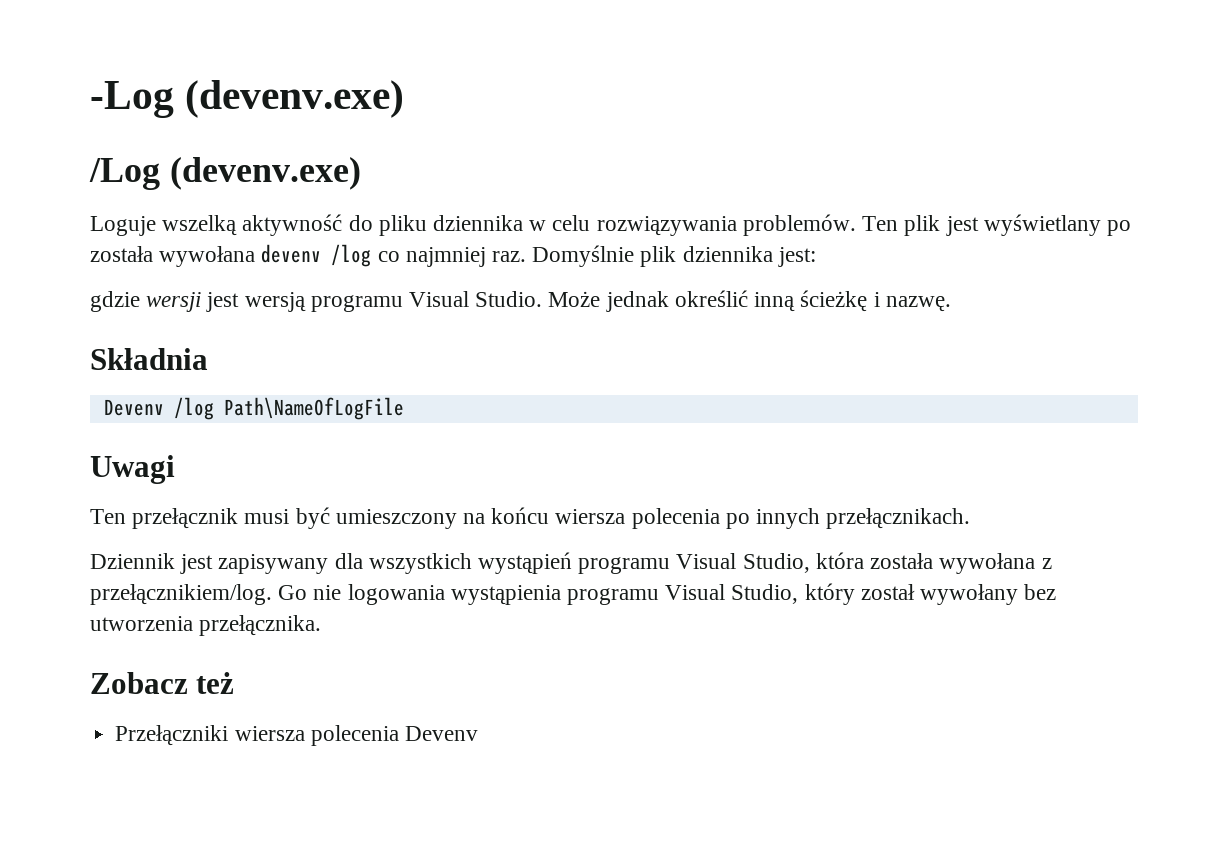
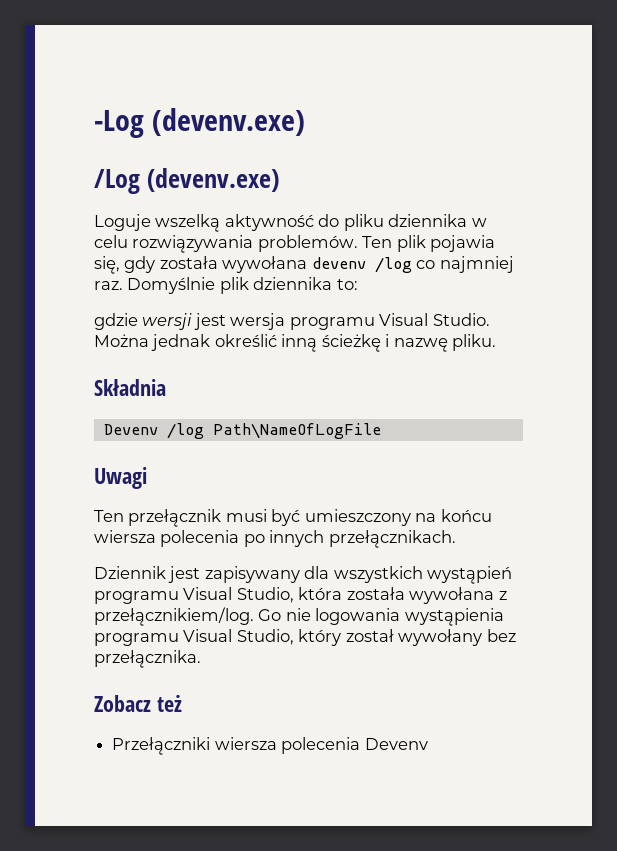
[945,214,1131,236] jest wyświetlany po -> [430,235,496,252] [94,256,156,274] pojawia się, gdy
[777,247,816,267] jest: -> [336,279,358,290] to:
[244,292,306,312] wersją -> [230,313,286,330] wersja
[548,291,601,307] Może -> [94,334,149,347] Można
[885,296,951,312] nazwę. -> [393,334,497,352] nazwę pliku.
[90,616,193,631] utworzenia -> (516, 635) none

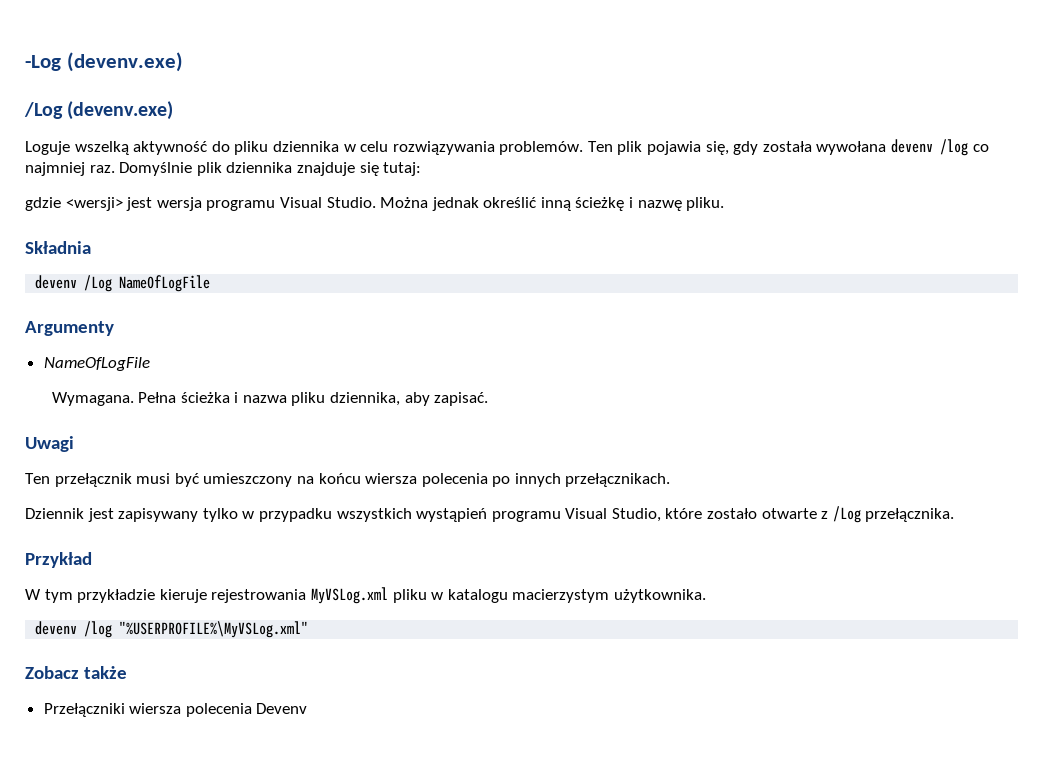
[336,279,358,290] to: -> [296,162,422,176] znajduje się tutaj:
[142,313,193,330] wersji -> [65,197,123,211] <wersji>
[103,423,381,439] Devenv /log Path\NameOfLogFile -> [35,275,211,292] [25,321,114,336] [43,357,150,371] [51,392,489,406] devenv /Log NameOfLogFile // Argumenty // NameOfLogFile // Wymagana. Pełna ścieżka i nazwa pliku dziennika, aby zapisać.
[304,566,330,579] dla -> [202,508,332,522] tylko w przypadku
[298,587,507,604] [94,607,504,626] [94,629,516,646] [94,650,201,668] która została wywołana z przełącznikiem/log. Go nie logowania wystąpienia programu Visual Studio, który został wywołany bez przełącznika. -> [665,506,955,523] [25,552,92,568] [25,587,706,604] [35,621,309,638] które zostało otwarte z /Log przełącznika. // Przykład // W tym przykładzie kieruje rejestrowania MyVSLog.xml pliku w katalogu macierzystym użytkownika. // devenv /log "%USERPROFILE%\MyVSLog.xml"
[156,694,182,712] też -> [83,666,127,679] także

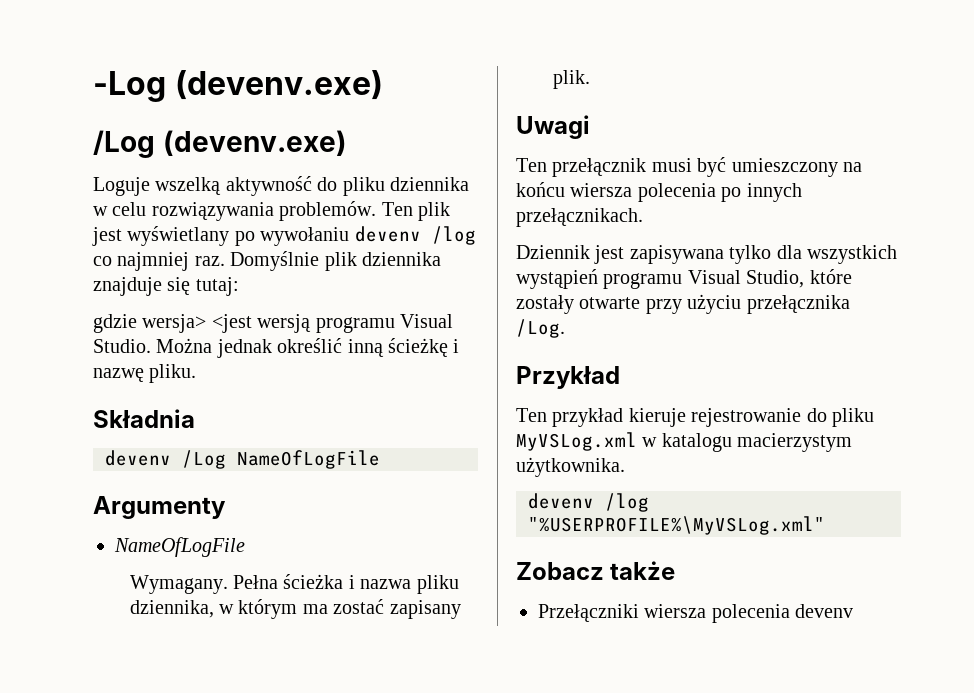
[647,141,887,155] pojawia się, gdy została wywołana -> [92,226,350,246] jest wyświetlany po wywołaniu
[65,197,202,211] <wersji> jest wersja -> [142,314,312,333] wersja> <jest wersją
[51,392,134,406] Wymagana. -> [129,575,228,594] Wymagany.
[404,392,489,406] aby zapisać. -> [218,599,461,619] [552,70,590,89] w którym ma zostać zapisany plik.
[118,508,332,522] zapisywany tylko w przypadku -> [629,245,802,264] zapisywana tylko dla
[707,506,955,523] [25,552,92,568] [25,587,427,604] zostało otwarte z /Log przełącznika. // Przykład // W tym przykładzie kieruje rejestrowania MyVSLog.xml pliku -> [516,294,850,314] [516,319,565,338] [516,366,620,389] [516,408,874,427] [516,432,637,451] zostały otwarte przy użyciu przełącznika /Log. // Przykład // Ten przykład kieruje rejestrowanie do pliku MyVSLog.xml
[256,703,308,714] Devenv -> [795,604,854,618] devenv

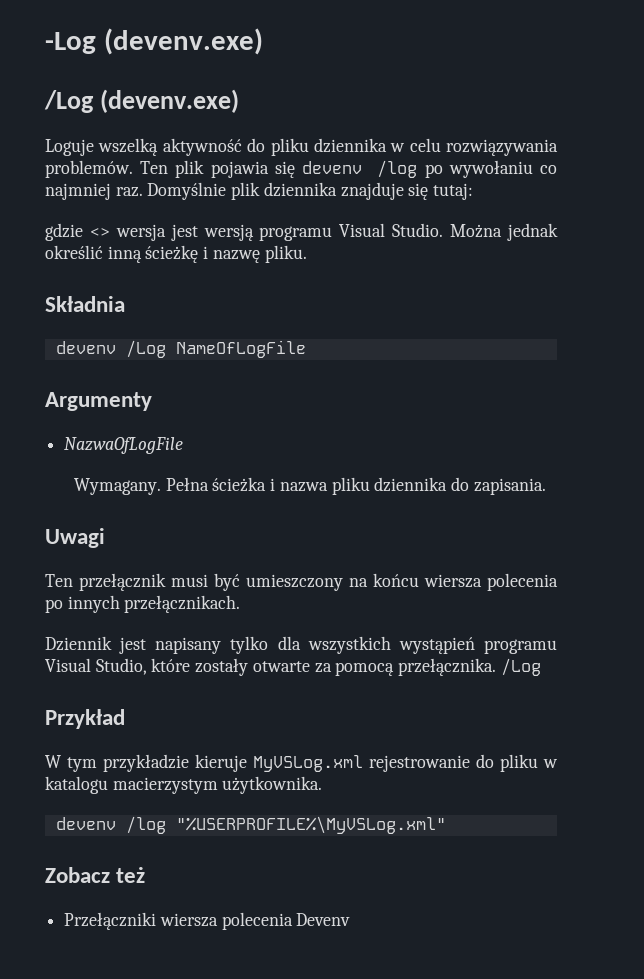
[92,226,476,246] jest wyświetlany po wywołaniu devenv /log -> [210,160,533,178] pojawia się devenv /log po wywołaniu
[142,314,252,333] wersja> <jest -> [89,224,198,241] <> wersja jest
[114,537,245,557] NameOfLogFile -> [64,437,184,454] NazwaOfLogFile
[129,599,461,619] [552,70,590,89] dziennika, w którym ma zostać zapisany plik. -> [374,477,546,495] dziennika do zapisania.
[629,245,724,264] zapisywana -> [155,637,222,654] napisany
[645,294,850,314] [516,319,565,338] [516,366,620,389] [516,408,686,427] przy użyciu przełącznika /Log. // Przykład // Ten przykład kieruje -> [314,658,541,676] [45,709,125,729] [45,754,363,772] za pomocą przełącznika. /Log // Przykład // W tym przykładzie kieruje MyVSLog.xml
[516,432,637,451] MyVSLog.xml -> (538, 763) none
[610,561,676,580] także -> [116,867,146,883] też
[795,604,854,618] devenv -> [296,913,351,926] Devenv

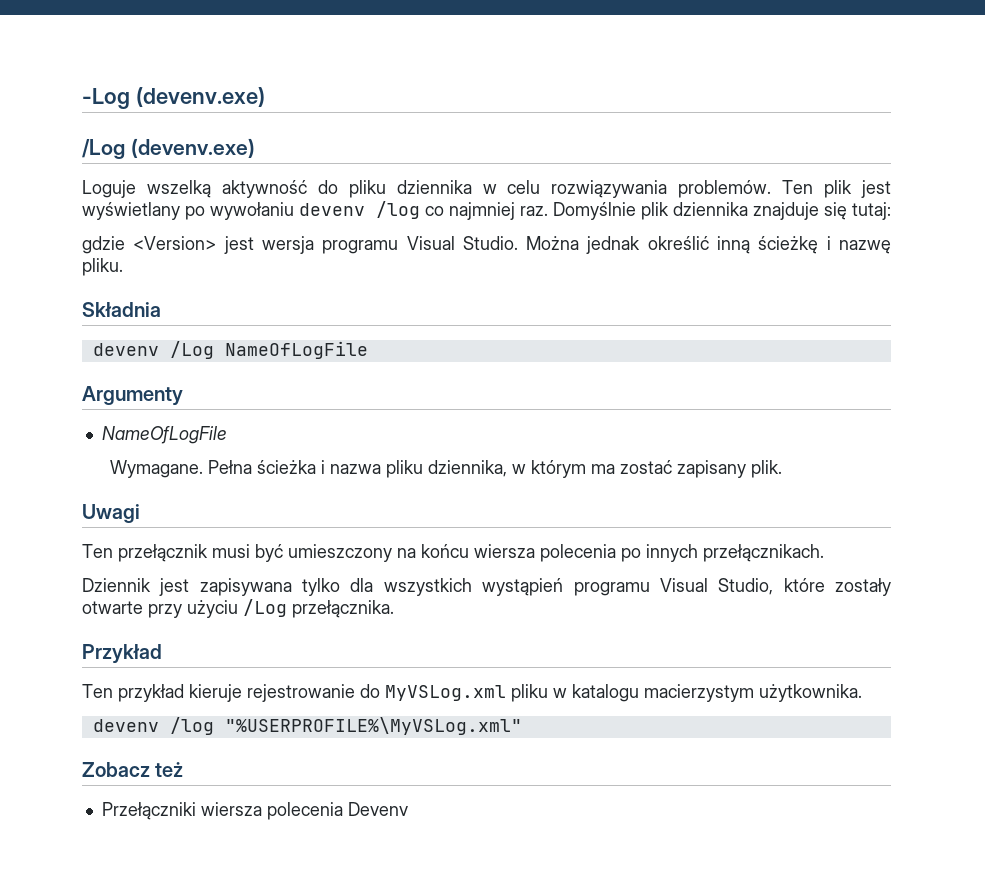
[210,160,533,178] pojawia się devenv /log po wywołaniu -> [861,180,891,198] [82,201,420,220] jest wyświetlany po wywołaniu devenv /log
[89,224,254,241] <> wersja jest wersją -> [133,236,314,254] <Version> jest wersja
[64,437,184,454] [73,478,161,495] NazwaOfLogFile // Wymagany. -> [101,426,227,444] [109,460,203,478] NameOfLogFile // Wymagane.
[374,477,546,495] dziennika do zapisania. -> [427,460,782,478] dziennika, w którym ma zostać zapisany plik.
[155,637,222,654] napisany -> [199,578,292,596] zapisywana
[314,662,395,676] za pomocą -> [148,599,287,618] przy użyciu /Log
[500,658,541,676] /Log -> (394, 609) none
[45,754,363,772] W tym przykładzie kieruje MyVSLog.xml -> [82,684,242,702] Ten przykład kieruje
(494, 761) none -> [385,685,506,701] MyVSLog.xml

